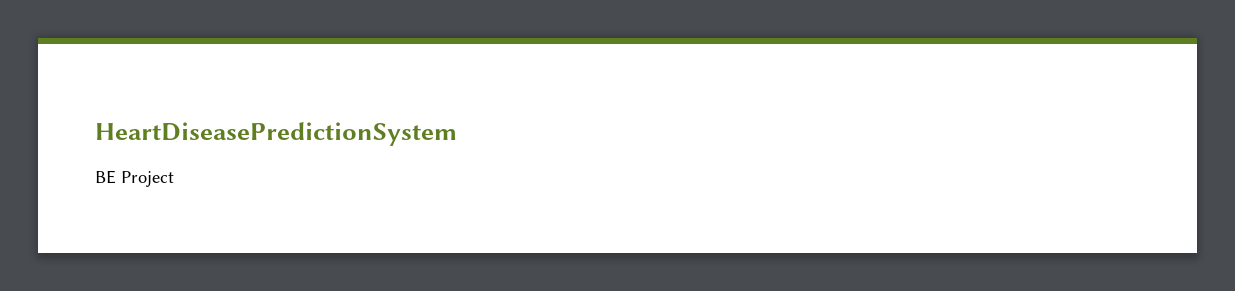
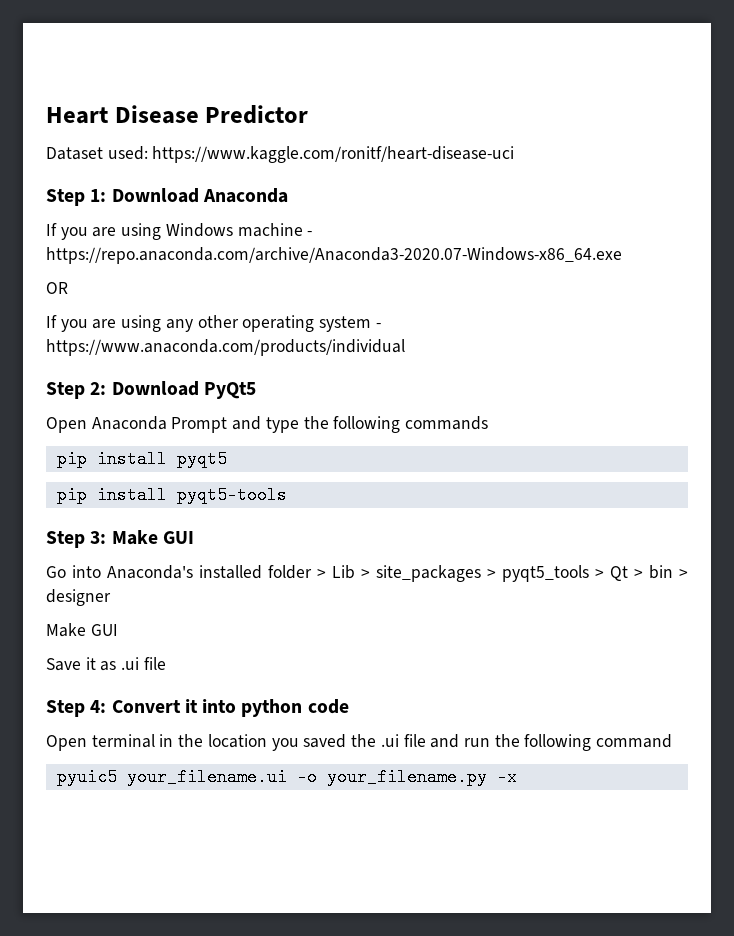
[95,122,457,146] [95,170,174,187] HeartDiseasePredictionSystem // BE Project -> [46,105,309,124] [46,146,515,163] [46,188,288,206] [46,223,313,240] [46,247,622,264] [46,282,68,294] [46,315,381,332] [46,339,405,356] [46,381,256,399] [46,416,489,433] [56,450,227,468] [56,486,287,504] [46,530,194,548] [46,565,688,582] [46,589,111,606] [46,623,118,637] [46,657,166,671] [46,699,349,717] [46,734,673,751] [56,768,517,786] Heart Disease Predictor // Dataset used: https://www.kaggle.com/ronitf/heart-disease-uci // Step 1: Download Anaconda // If you are using Windows machine - https://repo.anaconda.com/archive/Anaconda3-2020.07-Windows-x86_64.exe // OR // If you are using any other operating system - https://www.anaconda.com/products/individual // Step 2: Download PyQt5 // Open Anaconda Prompt and type the following commands // pip install pyqt5 // pip install pyqt5-tools // Step 3: Make GUI // Go into Anaconda's installed folder > Lib > site_packages > pyqt5_tools > Qt > bin > designer // Make GUI // Save it as .ui file // Step 4: Convert it into python code // Open terminal in the location you saved the .ui file and run the following command // pyuic5 your_filename.ui -o your_filename.py -x

